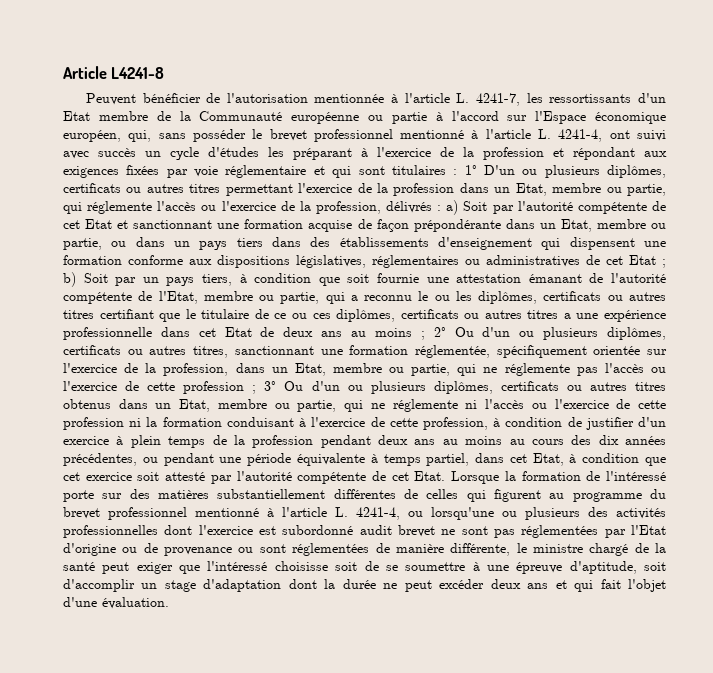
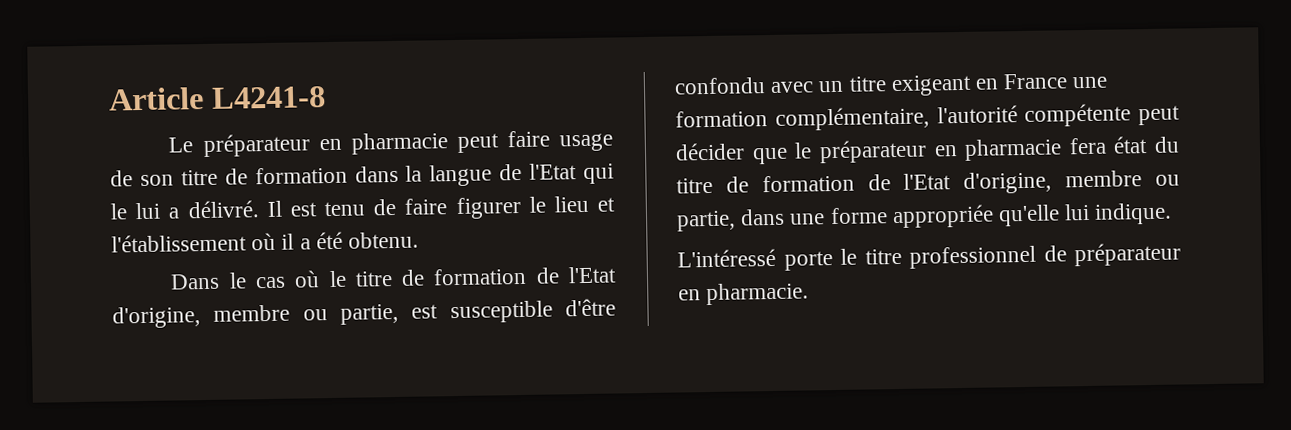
[85,93,666,106] [63,111,666,124] [63,129,666,142] [63,147,667,160] [63,165,666,178] [63,183,667,196] [63,200,666,215] [63,219,666,232] [63,237,666,250] [63,255,666,268] [63,272,667,287] [63,291,666,304] [63,309,666,322] [63,327,667,340] [63,345,667,358] [63,363,666,376] [63,381,666,394] [63,399,667,412] [63,417,666,430] [63,435,666,448] [63,453,666,466] [63,471,666,484] [63,489,666,502] [63,507,666,520] [63,525,666,538] [63,543,666,556] [63,561,666,574] [63,579,666,592] [63,597,169,609] Peuvent bénéficier de l'autorisation mentionnée à l'article L. 4241-7, les ressortissants d'un Etat membre de la Communauté européenne ou partie à l'accord sur l'Espace économique européen, qui, sans posséder le brevet professionnel mentionné à l'article L. 4241-4, ont suivi avec succès un cycle d'études les préparant à l'exercice de la profession et répondant aux exigences fixées par voie réglementaire et qui sont titulaires : 1° D'un ou plusieurs diplômes, certificats ou autres titres permettant l'exercice de la profession dans un Etat, membre ou partie, qui réglemente l'accès ou l'exercice de la profession, délivrés : a) Soit par l'autorité compétente de cet Etat et sanctionnant une formation acquise de façon prépondérante dans un Etat, membre ou partie, ou dans un pays tiers dans des établissements d'enseignement qui dispensent une formation conforme aux dispositions législatives, réglementaires ou administratives de cet Etat ; b) Soit par un pays tiers, à condition que soit fournie une attestation émanant de l'autorité compétente de l'Etat, membre ou partie, qui a reconnu le ou les diplômes, certificats ou autres titres certifiant que le titulaire de ce ou ces diplômes, certificats ou autres titres a une expérience professionnelle dans cet Etat de deux ans au moins ; 2° Ou d'un ou plusieurs diplômes, certificats ou autres titres, sanctionnant une formation réglementée, spécifiquement orientée sur l'exercice de la profession, dans un Etat, membre ou partie, qui ne réglemente pas l'accès ou l'exercice de cette profession ; 3° Ou d'un ou plusieurs diplômes, certificats ou autres titres obtenus dans un Etat, membre ou partie, qui ne réglemente ni l'accès ou l'exercice de cette profession ni la formation conduisant à l'exercice de cette profession, à condition de justifier d'un exercice à plein temps de la profession pendant deux ans au moins au cours des dix années précédentes, ou pendant une période équivalente à temps partiel, dans cet Etat, à condition que cet exercice soit attesté par l'autorité compétente de cet Etat. Lorsque la formation de l'intéressé porte sur des matières substantiellement différentes de celles qui figurent au programme du brevet professionnel mentionné à l'article L. 4241-4, ou lorsqu'une ou plusieurs des activités professionnelles dont l'exercice est subordonné audit brevet ne sont pas réglementées par l'Etat d'origine ou de provenance ou sont réglementées de manière différente, le ministre chargé de la santé peut exiger que l'intéressé choisisse soit de se soumettre à une épreuve d'aptitude, soit d'accomplir un stage d'adaptation dont la durée ne peut excéder deux ans et qui fait l'objet d'une évaluation. -> [168,130,613,158] [110,163,614,187] [110,195,615,220] [111,231,420,253] [170,266,617,290] [112,298,616,329] [674,73,1109,97] [675,103,1180,131] [675,136,1180,165] [676,170,1180,194] [676,202,1173,232] [677,242,1181,271] [678,282,810,306] Le préparateur en pharmacie peut faire usage de son titre de formation dans la langue de l'Etat qui le lui a délivré. Il est tenu de faire figurer le lieu et l'établissement où il a été obtenu. // Dans le cas où le titre de formation de l'Etat d'origine, membre ou partie, est susceptible d'être confondu avec un titre exigeant en France une formation complémentaire, l'autorité compétente peut décider que le préparateur en pharmacie fera état du titre de formation de l'Etat d'origine, membre ou partie, dans une forme appropriée qu'elle lui indique. // L'intéressé porte le titre professionnel de préparateur en pharmacie.

